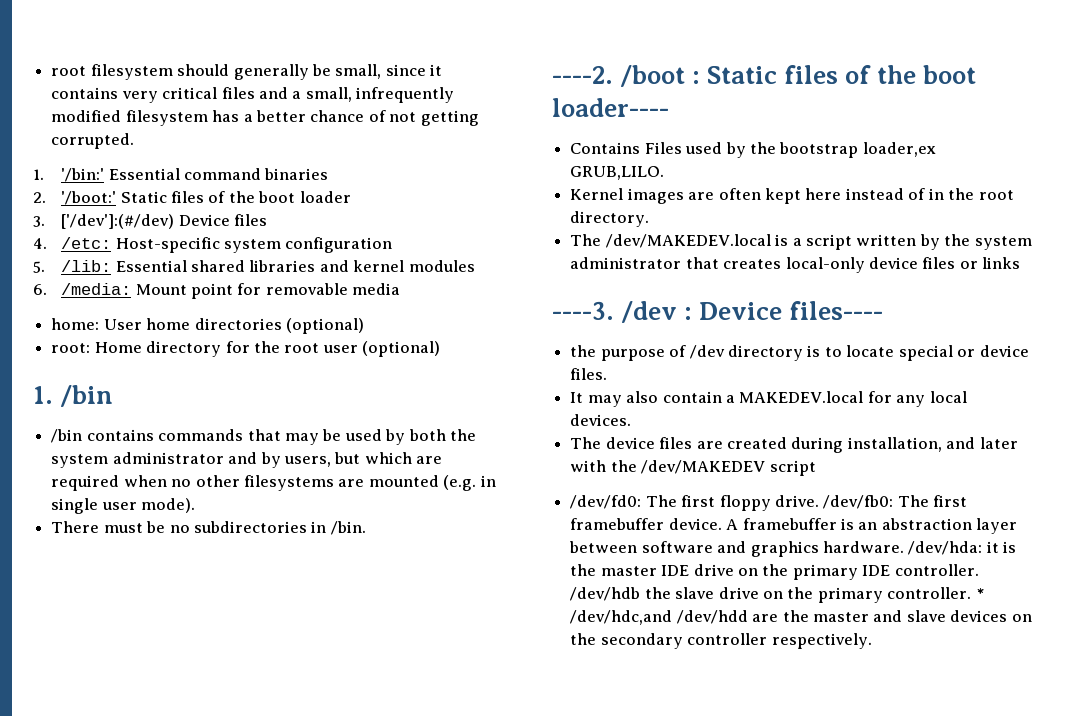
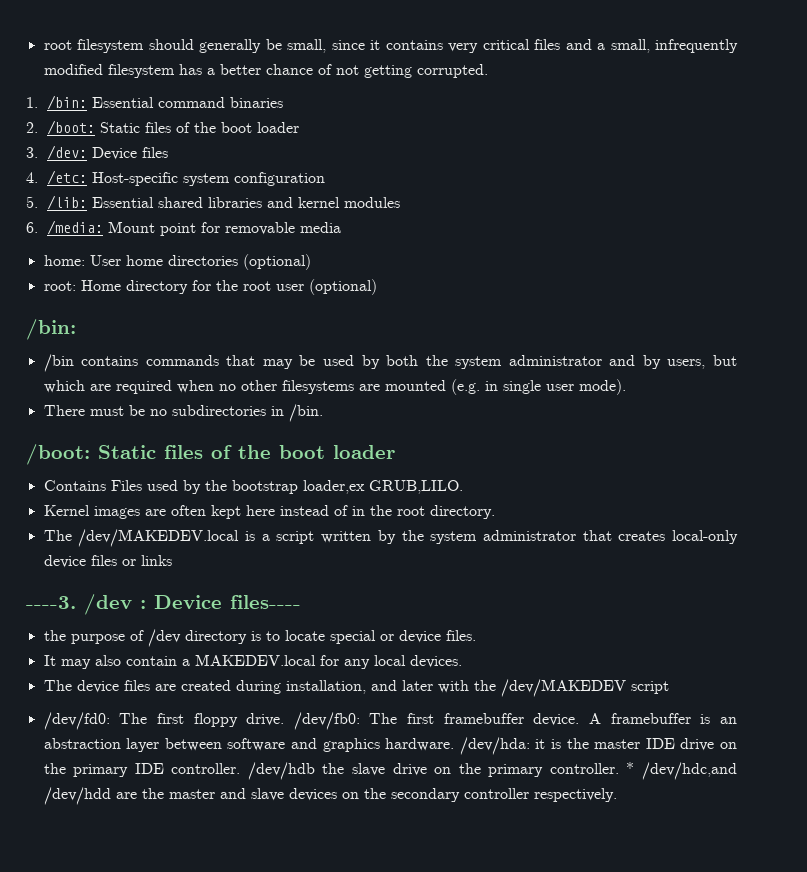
[61,168,105,182] '/bin:' -> [46,95,87,110] /bin:
[61,191,117,205] '/boot:' -> [46,120,95,135] /boot:
[61,214,175,229] ['/dev']:(#/dev) -> [46,145,87,160] /dev:
[33,385,114,407] 1. /bin -> [26,319,76,340] /bin:
[552,65,977,87] [552,98,669,117] ----2. /boot : Static files of the boot loader---- -> [26,444,395,465] /boot: Static files of the boot loader

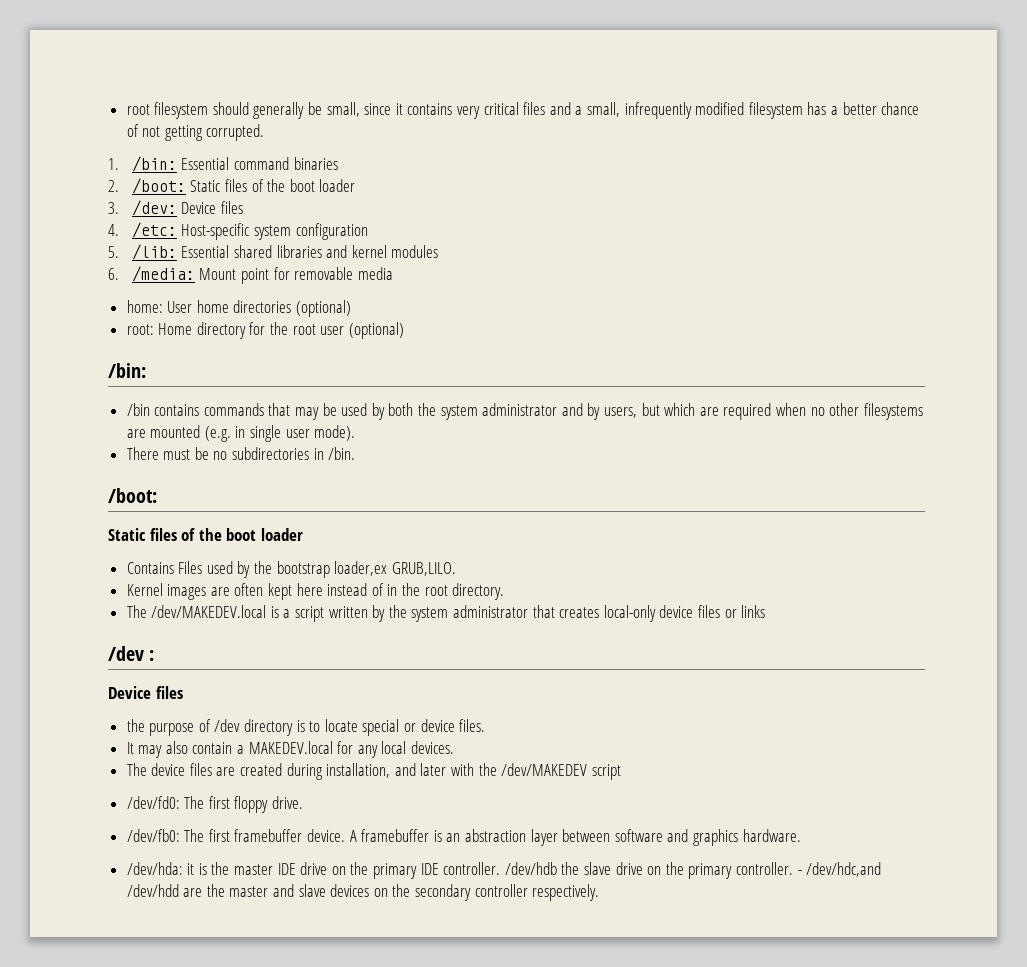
(90, 454) none -> (157, 495) //
[26,596,76,609] ----3. -> (766, 611) none
[154,595,301,609] Device files---- -> [108,686,183,699] // Device files
(285, 719) none -> (304, 802) //
(455, 744) none -> (801, 835) //
[626,762,635,774] * -> [797,870,802,875] -

